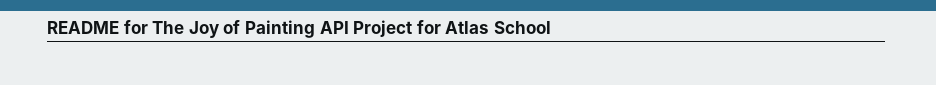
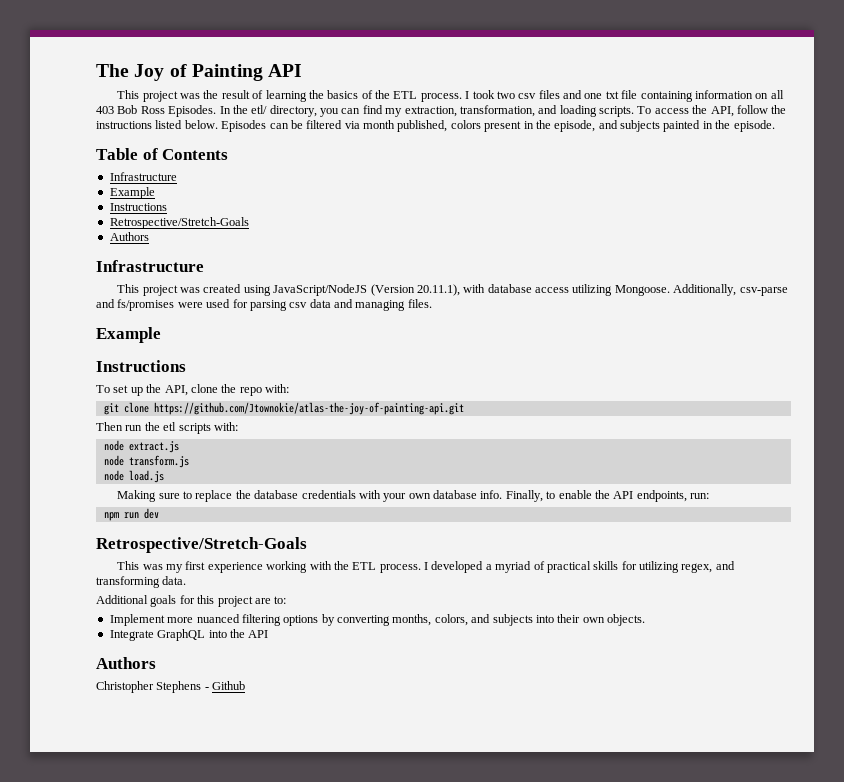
[47,20,148,34] README for -> (96, 70) none
[353,20,551,37] Project for Atlas School -> [117,90,784,102] [96,105,787,117] [96,120,775,132] [96,148,229,160] [109,172,177,181] [109,187,155,199] [109,203,167,211] [109,217,249,229] [109,232,149,241] [96,260,204,272] [117,284,788,296] [96,299,432,311] [96,327,161,343] [96,360,186,372] [96,384,289,396] [103,402,464,415] [96,422,238,434] [103,440,179,453] [103,455,189,468] [103,470,164,483] [117,490,710,502] [103,508,159,521] [96,537,307,553] [117,561,735,573] [96,576,187,588] [96,595,287,607] [109,614,645,626] [109,629,269,641] [96,657,156,669] [96,681,246,693] // This project was the result of learning the basics of the ETL process. I took two csv files and one txt file containing information on all 403 Bob Ross Episodes. In the etl/ directory, you can find my extraction, transformation, and loading scripts. To access the API, follow the instructions listed below. Episodes can be filtered via month published, colors present in the episode, and subjects painted in the episode. // Table of Contents // Infrastructure // Example // Instructions // Retrospective/Stretch-Goals // Authors // Infrastructure // This project was created using JavaScript/NodeJS (Version 20.11.1), with database access utilizing Mongoose. Additionally, csv-parse and fs/promises were used for parsing csv data and managing files. // Example // Instructions // To set up the API, clone the repo with: // git clone https://github.com/Jtownokie/atlas-the-joy-of-painting-api.git // Then run the etl scripts with: // node extract.js // node transform.js // node load.js // Making sure to replace the database credentials with your own database info. Finally, to enable the API endpoints, run: // npm run dev // Retrospective/Stretch-Goals // This was my first experience working with the ETL process. I developed a myriad of practical skills for utilizing regex, and transforming data. // Additional goals for this project are to: // Implement more nuanced filtering options by converting months, colors, and subjects into their own objects. // Integrate GraphQL into the API // Authors // Christopher Stephens - Github

